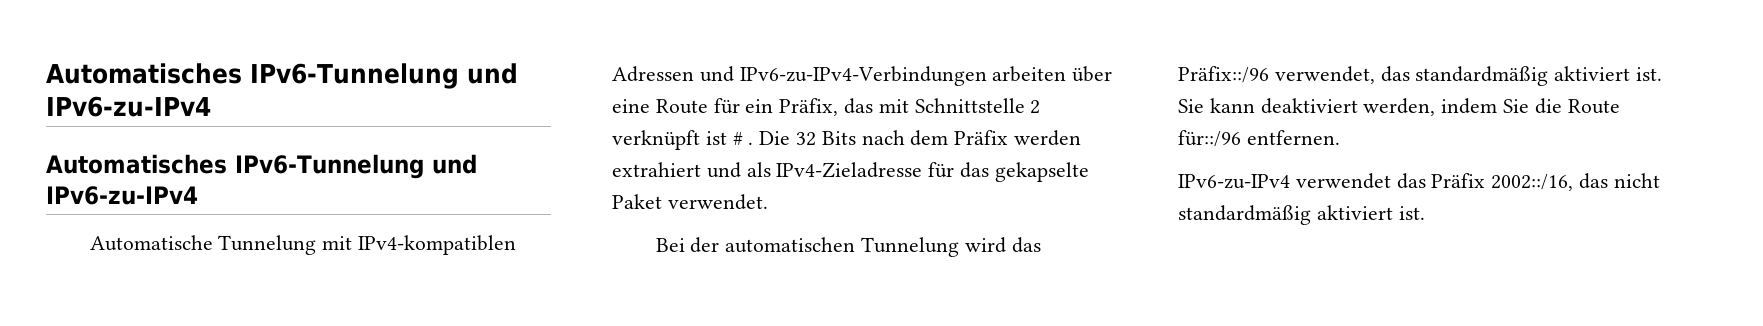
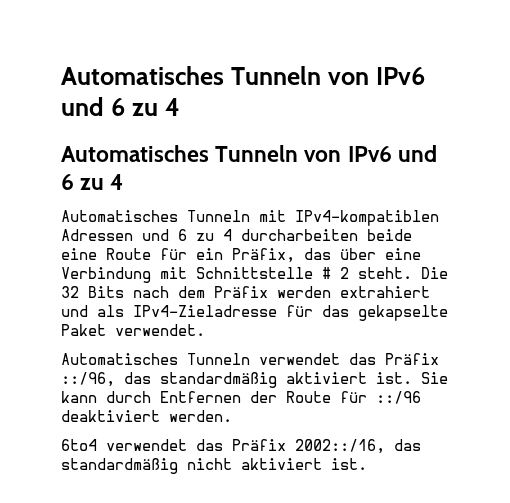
[46,63,518,89] [46,96,211,117] [46,154,477,179] [46,186,198,205] [89,235,516,255] [612,66,1113,86] Automatisches IPv6-Tunnelung und IPv6-zu-IPv4 // Automatisches IPv6-Tunnelung und IPv6-zu-IPv4 // Automatische Tunnelung mit IPv4-kompatiblen Adressen und IPv6-zu-IPv4-Verbindungen arbeiten über -> [61,66,425,85] [61,97,180,116] [61,145,437,162] [61,174,124,190] [61,210,439,226] [61,229,412,241] Automatisches Tunneln von IPv6 und 6 zu 4 // Automatisches Tunneln von IPv6 und 6 zu 4 // Automatisches Tunneln mit IPv4-kompatiblen Adressen und 6 zu 4 durcharbeiten beide
[878,98,1041,114] [612,130,754,150] mit Schnittstelle 2 verknüpft ist # . -> [340,248,421,260] [61,267,412,283] über eine Verbindung mit Schnittstelle # 2 steht.
[655,237,1041,257] [1178,66,1375,84] Bei der automatischen Tunnelung wird das Präfix::/96 verwendet, -> [61,353,439,365] [61,372,115,387] Automatisches Tunneln verwendet das Präfix ::/96,
[1260,98,1620,116] [1178,130,1340,147] [1178,174,1290,189] deaktiviert werden, indem Sie die Route für::/96 entfernen. // IPv6-zu-IPv4 -> [106,391,421,404] [61,410,232,422] [61,439,97,451] durch Entfernen der Route für ::/96 deaktiviert werden. // 6to4
[1613,173,1660,188] [1178,205,1311,225] nicht standardmäßig -> [61,458,232,474] standardmäßig nicht

